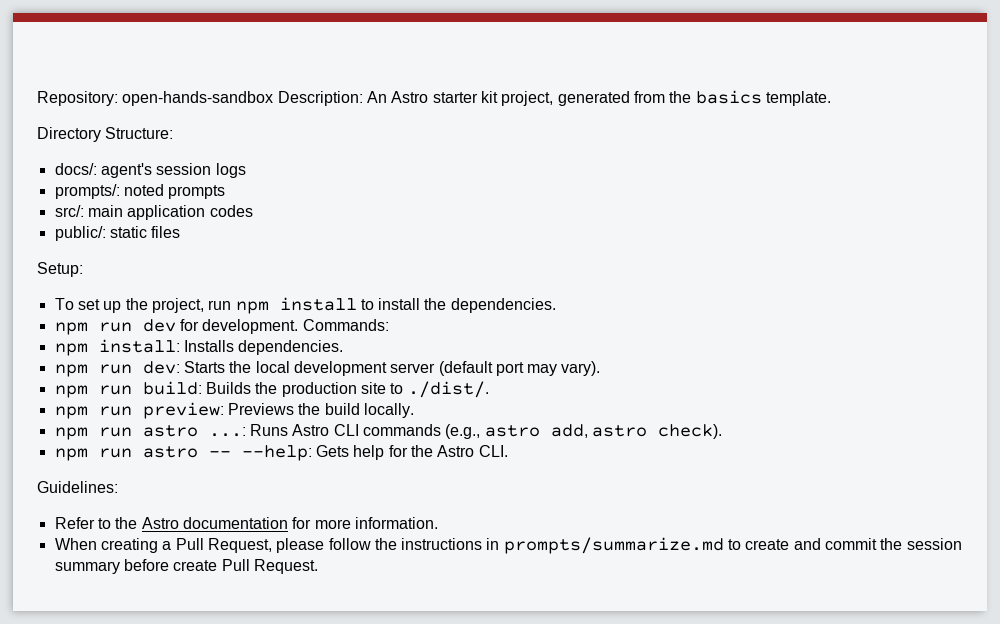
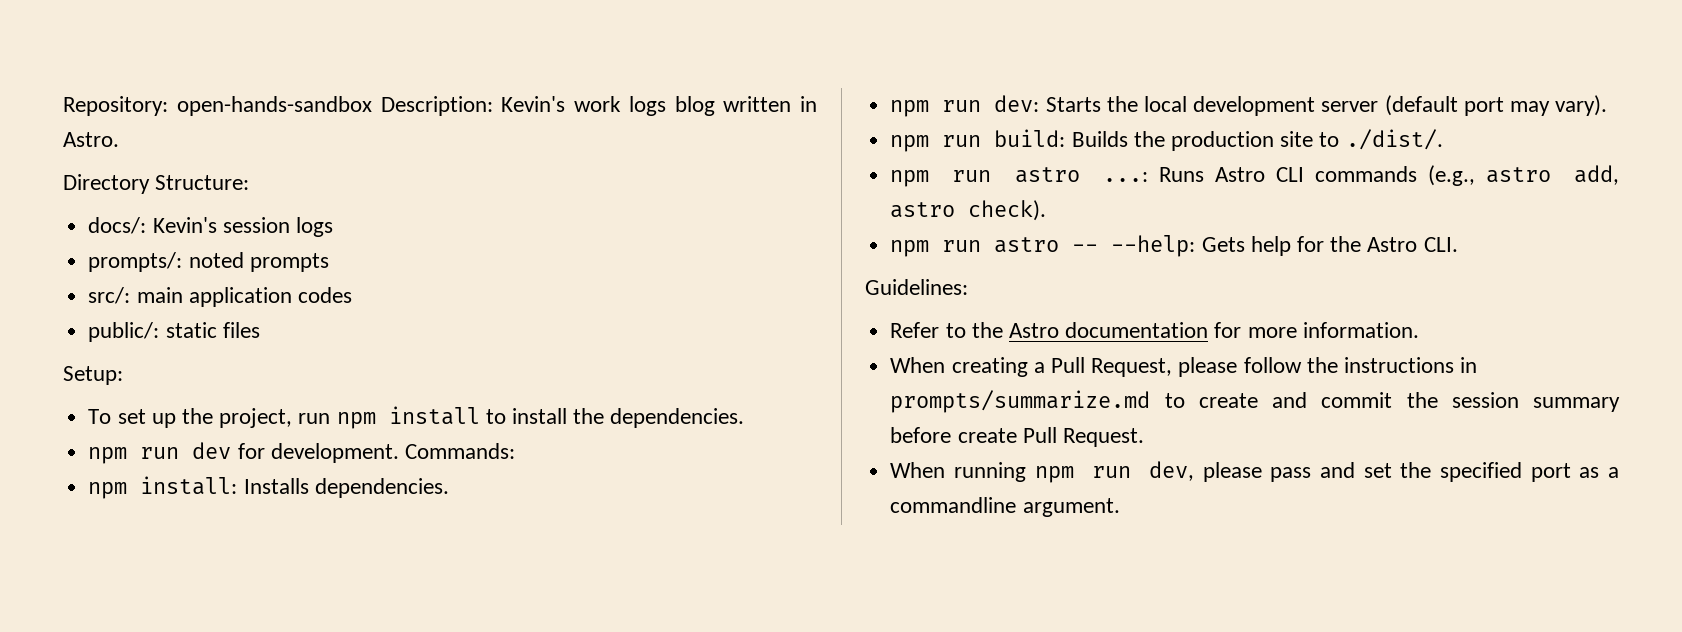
[366,90,831,106] An Astro starter kit project, generated from the basics template. -> [501,96,817,116] [63,132,119,147] Kevin's work logs blog written in Astro.
[100,163,152,178] agent's -> [152,217,217,233] Kevin's
[54,402,414,419] // npm run preview: Previews the build locally. -> (1443, 139) none
(318, 566) none -> [890,461,1619,483] [890,497,1120,517] // When running npm run dev, please pass and set the specified port as a commandline argument.

